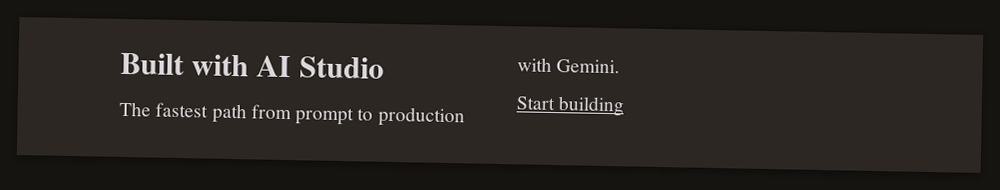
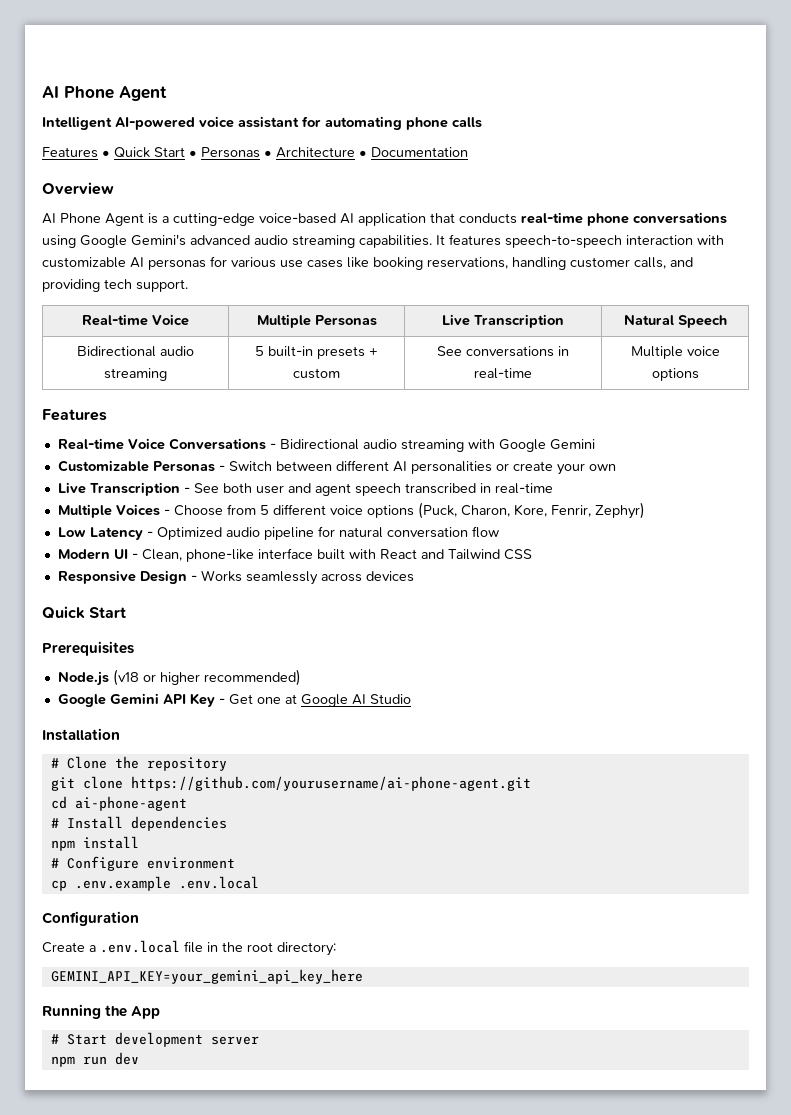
[120,52,384,79] [119,101,465,128] [517,57,621,74] [516,96,625,117] Built with AI Studio // The fastest path from prompt to production with Gemini. // Start building -> [42,86,167,101] [42,116,482,130] [42,147,468,158] [42,182,114,195] [42,212,727,226] [42,234,724,248] [42,256,693,270] [42,279,188,292] [82,314,189,326] [256,314,377,328] [442,314,564,328] [623,315,727,328] [77,346,194,357] [104,368,167,381] [255,346,378,359] [293,368,340,379] [437,346,569,357] [474,368,532,379] [630,346,720,359] [651,368,699,381] [42,409,107,421] [57,438,595,452] [57,460,616,475] [57,482,553,496] [57,502,645,519] [57,526,499,540] [57,548,532,562] [57,570,414,585] [42,606,127,619] [42,641,134,656] [57,669,301,686] [57,693,411,707] [42,728,120,741] [50,756,227,771] [50,776,531,791] [50,796,187,811] [50,816,227,831] [50,836,139,851] [50,856,235,871] [50,876,259,891] [42,911,139,926] [42,940,336,956] [50,969,363,984] [42,1004,161,1019] [50,1032,259,1047] [50,1052,139,1067] AI Phone Agent // Intelligent AI-powered voice assistant for automating phone calls // Features • Quick Start • Personas • Architecture • Documentation // Overview // AI Phone Agent is a cutting-edge voice-based AI application that conducts real-time phone conversations using Google Gemini's advanced audio streaming capabilities. It features speech-to-speech interaction with customizable AI personas for various use cases like booking reservations, handling customer calls, and providing tech support. // Real-time Voice | Multiple Personas | Live Transcription | Natural Speech // Bidirectional audio streaming | 5 built-in presets + custom | See conversations in real-time | Multiple voice options // Features // Real-time Voice Conversations - Bidirectional audio streaming with Google Gemini // Customizable Personas - Switch between different AI personalities or create your own // Live Transcription - See both user and agent speech transcribed in real-time // Multiple Voices - Choose from 5 different voice options (Puck, Charon, Kore, Fenrir, Zephyr) // Low Latency - Optimized audio pipeline for natural conversation flow // Modern UI - Clean, phone-like interface built with React and Tailwind CSS // Responsive Design - Works seamlessly across devices // Quick Start // Prerequisites // Node.js (v18 or higher recommended) // Google Gemini API Key - Get one at Google AI Studio // Installation // # Clone the repository // git clone https://github.com/yourusername/ai-phone-agent.git // cd ai-phone-agent // # Install dependencies // npm install // # Configure environment // cp .env.example .env.local // Configuration // Create a .env.local file in the root directory: // GEMINI_API_KEY=your_gemini_api_key_here // Running the App // # Start development server // npm run dev

